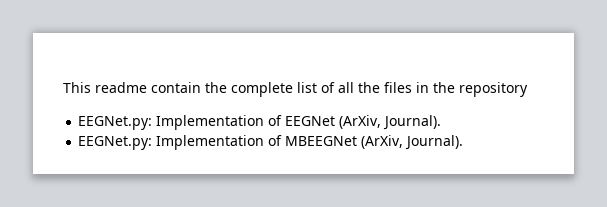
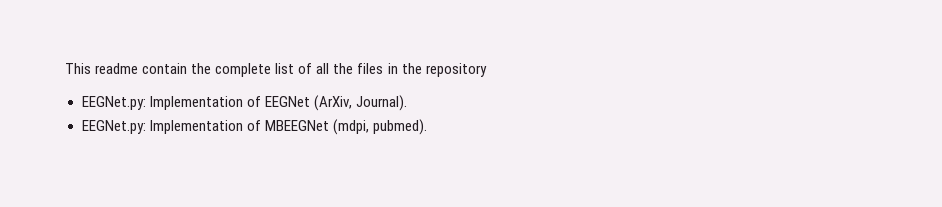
[361,135,464,150] (ArXiv, Journal). -> [332,119,427,135] (mdpi, pubmed).

